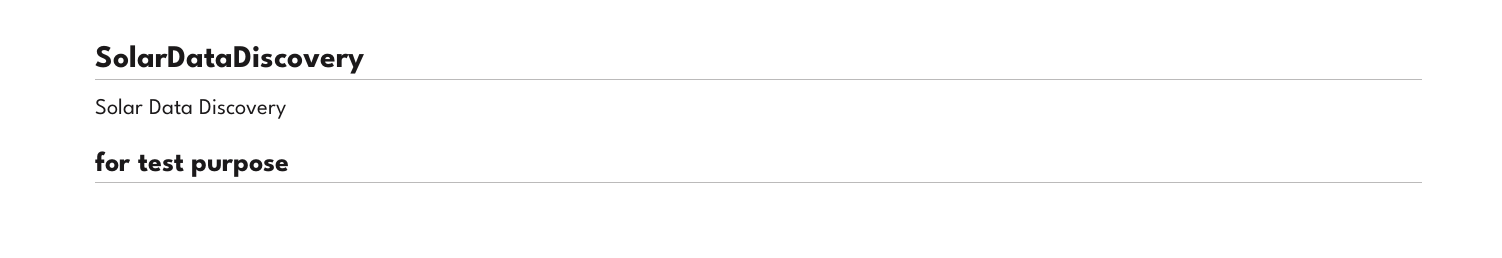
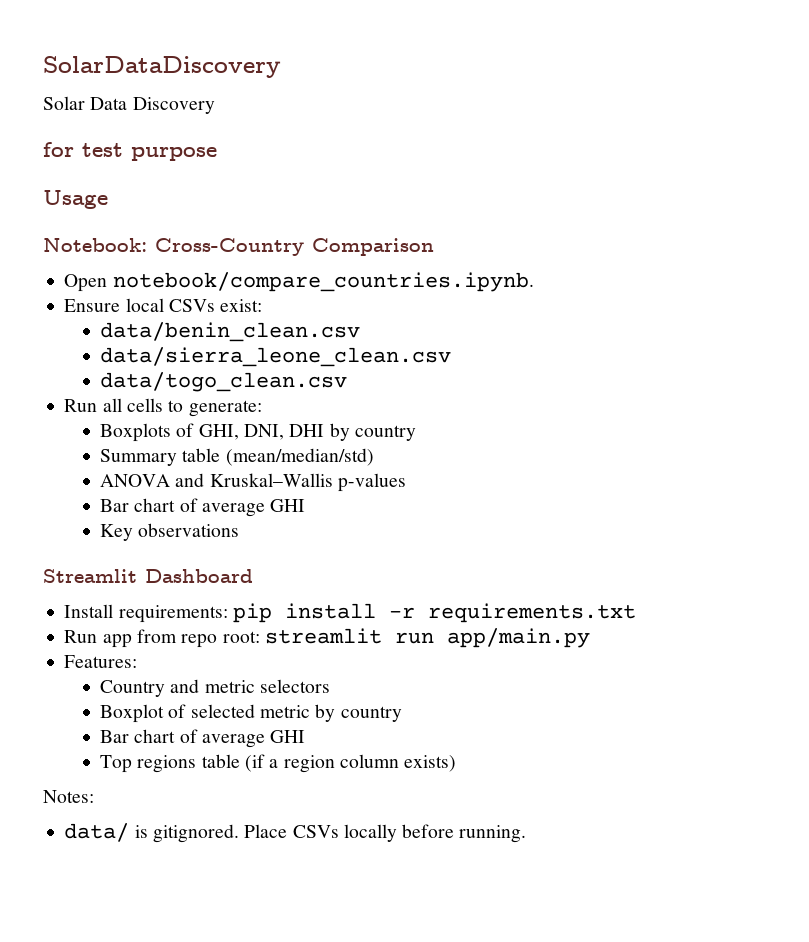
(290, 168) none -> [43,190,108,209] [43,238,434,256] [64,272,534,292] [64,298,263,312] [100,322,361,342] [100,347,452,367] [100,372,348,392] [64,398,262,417] [100,423,416,442] [100,448,374,466] [100,473,406,492] [100,498,306,517] [100,523,240,541] [43,569,253,583] [64,603,636,623] [64,628,590,648] [64,655,138,668] [100,679,330,697] [100,704,402,723] [100,729,306,748] [100,754,457,773] [43,790,94,803] [64,823,527,843] // Usage // Notebook: Cross-Country Comparison // Open notebook/compare_countries.ipynb. // Ensure local CSVs exist: // data/benin_clean.csv // data/sierra_leone_clean.csv // data/togo_clean.csv // Run all cells to generate: // Boxplots of GHI, DNI, DHI by country // Summary table (mean/median/std) // ANOVA and Kruskal–Wallis p-values // Bar chart of average GHI // Key observations // Streamlit Dashboard // Install requirements: pip install -r requirements.txt // Run app from repo root: streamlit run app/main.py // Features: // Country and metric selectors // Boxplot of selected metric by country // Bar chart of average GHI // Top regions table (if a region column exists) // Notes: // data/ is gitignored. Place CSVs locally before running.

